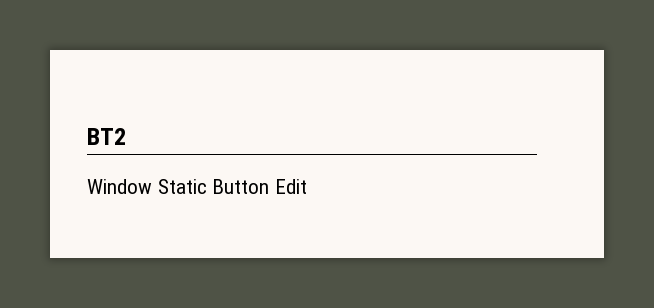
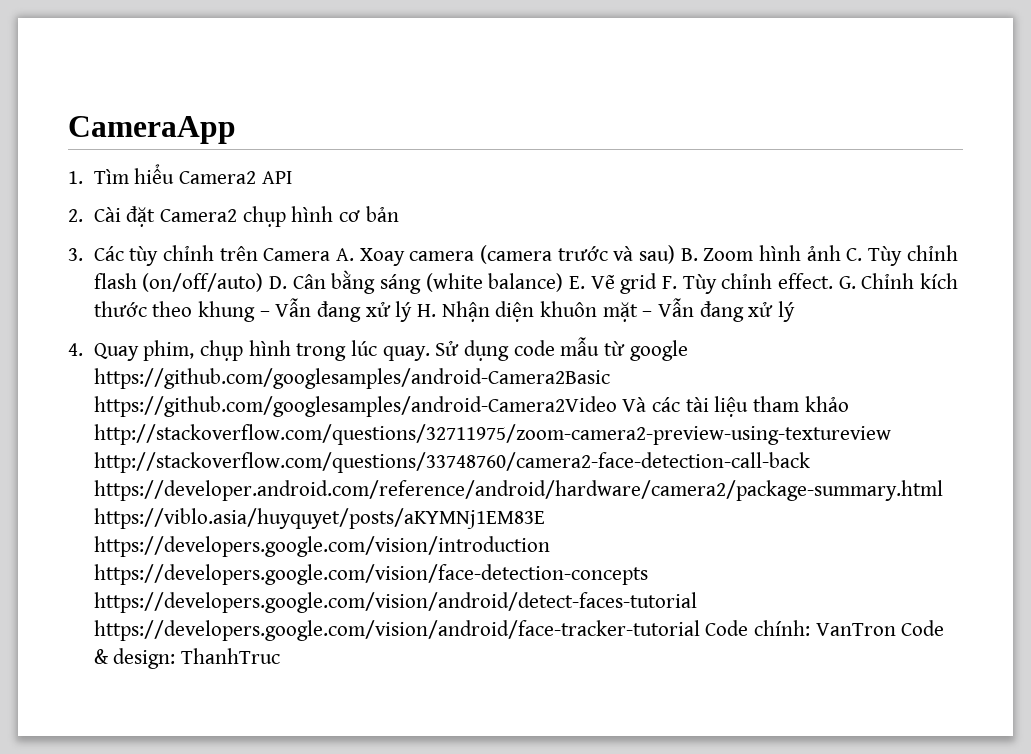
[87,128,126,145] [87,179,308,194] BT2 // Window Static Button Edit -> [68,116,236,144] [68,164,292,184] [68,206,399,227] [68,245,958,266] [93,270,958,294] [93,298,795,322] [68,337,688,361] [93,368,610,389] [93,396,849,417] [93,424,891,445] [93,452,810,473] [93,480,943,501] [93,508,545,529] [93,536,550,557] [93,564,648,585] [93,592,697,613] [93,620,945,641] [93,648,280,669] CameraApp // 1. Tìm hiểu Camera2 API // 2. Cài đặt Camera2 chụp hình cơ bản // 3. Các tùy chỉnh trên Camera A. Xoay camera (camera trước và sau) B. Zoom hình ảnh C. Tùy chỉnh flash (on/off/auto) D. Cân bằng sáng (white balance) E. Vẽ grid F. Tùy chỉnh effect. G. Chỉnh kích thước theo khung – Vẫn đang xử lý H. Nhận diện khuôn mặt – Vẫn đang xử lý // 4. Quay phim, chụp hình trong lúc quay. Sử dụng code mẫu từ google https://github.com/googlesamples/android-Camera2Basic https://github.com/googlesamples/android-Camera2Video Và các tài liệu tham khảo http://stackoverflow.com/questions/32711975/zoom-camera2-preview-using-textureview http://stackoverflow.com/questions/33748760/camera2-face-detection-call-back https://developer.android.com/reference/android/hardware/camera2/package-summary.html https://viblo.asia/huyquyet/posts/aKYMNj1EM83E https://developers.google.com/vision/introduction https://developers.google.com/vision/face-detection-concepts https://developers.google.com/vision/android/detect-faces-tutorial https://developers.google.com/vision/android/face-tracker-tutorial Code chính: VanTron Code & design: ThanhTruc

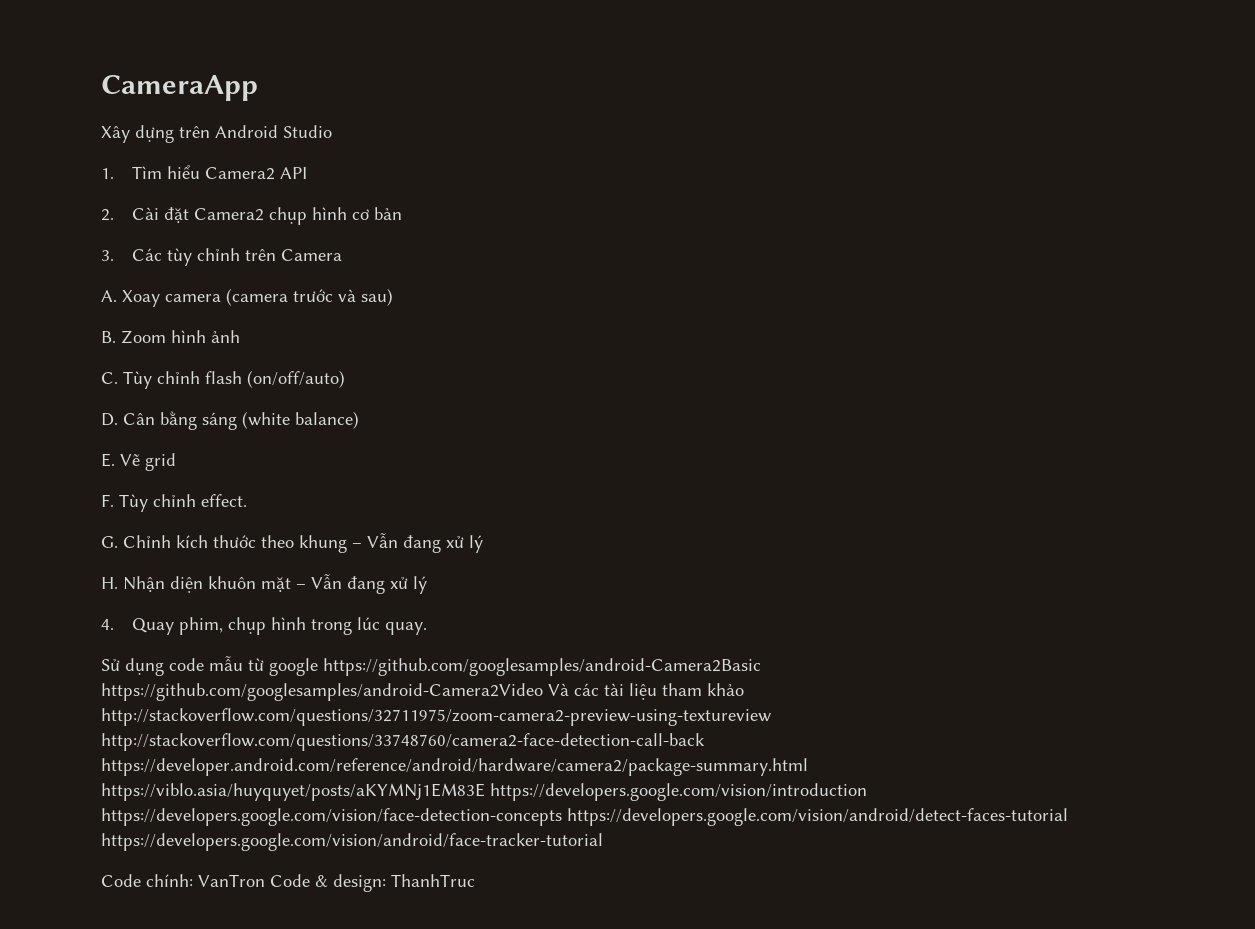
(236, 130) none -> [101,125,332,143] // Xây dựng trên Android Studio
(331, 254) none -> (342, 255) //
(675, 254) none -> (393, 297) //
(841, 253) none -> (240, 336) //
(264, 282) none -> (345, 379) //
(564, 282) none -> (359, 420) //
(658, 283) none -> (176, 462) //
(833, 281) none -> (247, 500) //
(413, 311) none -> (483, 544) //
(430, 353) none -> (427, 628) //
(700, 630) none -> (603, 842) //

